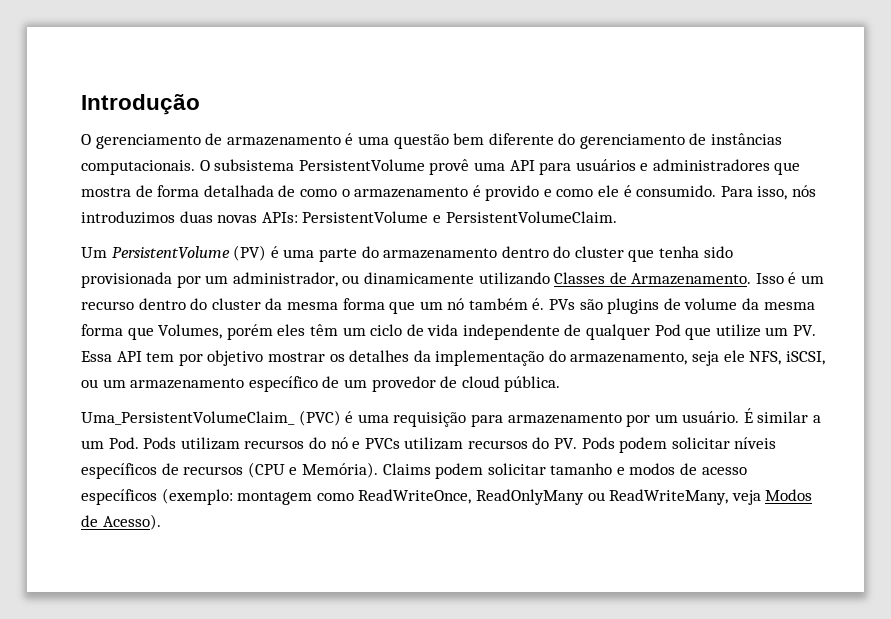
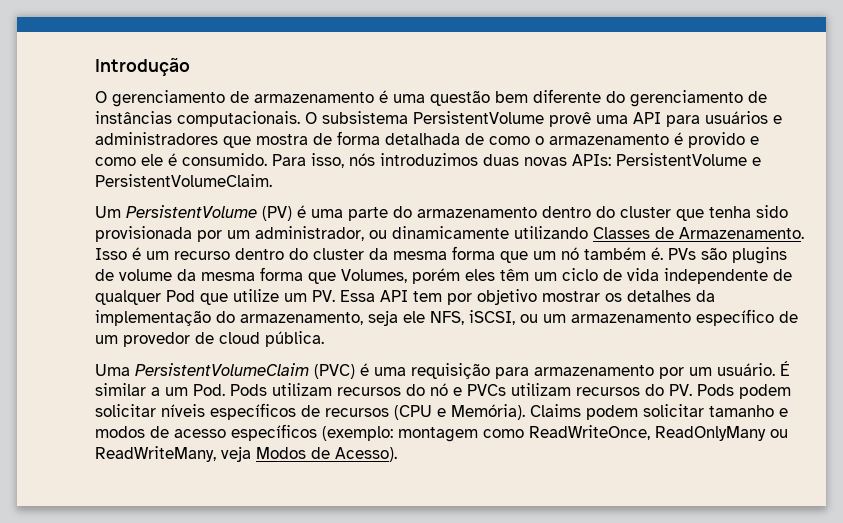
[81,411,295,425] Uma_PersistentVolumeClaim_ -> [95,363,309,376] Uma PersistentVolumeClaim

